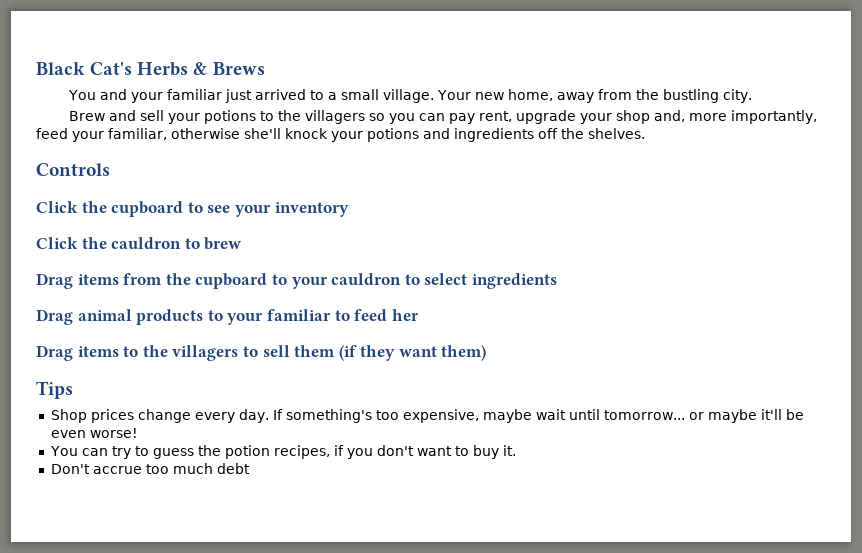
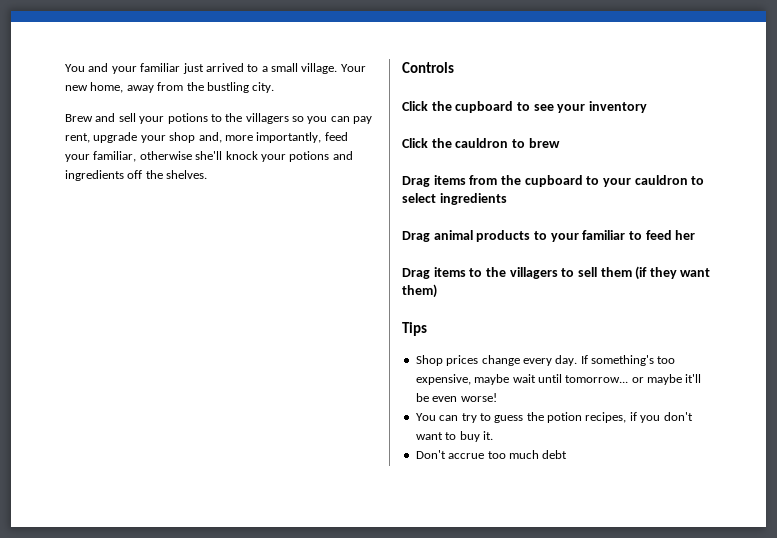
[36,62,265,76] Black Cat's Herbs & Brews // -> (65, 68) none

